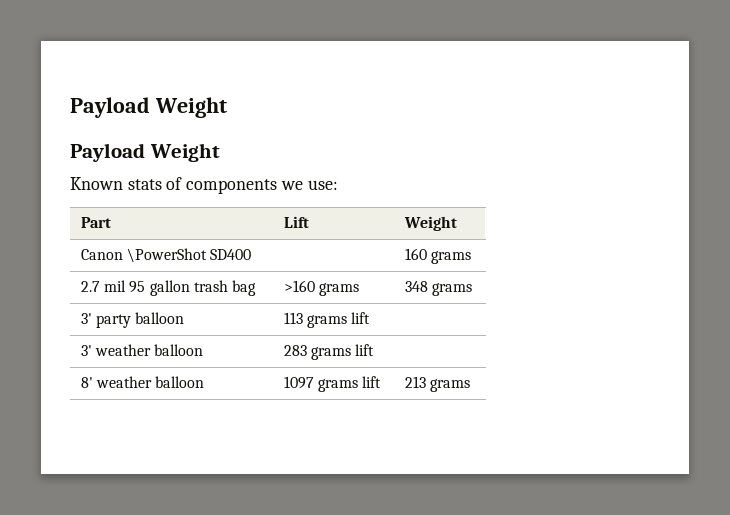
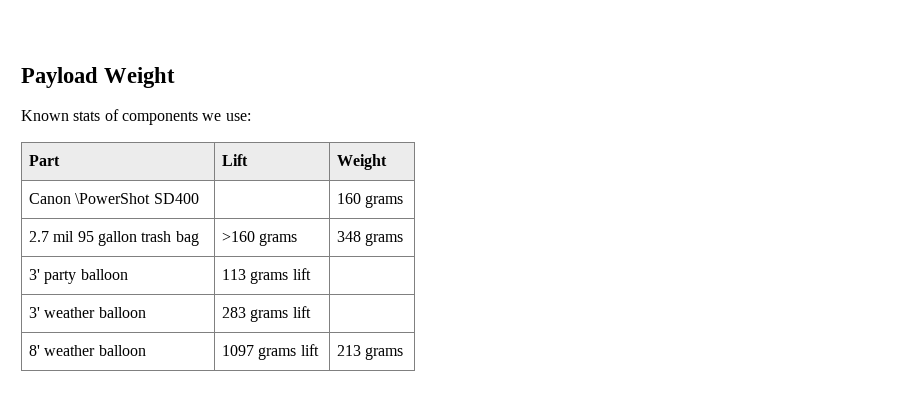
[70,97,227,118] [70,143,220,162] Payload Weight // Payload Weight -> [21,67,176,88] Payload Weight

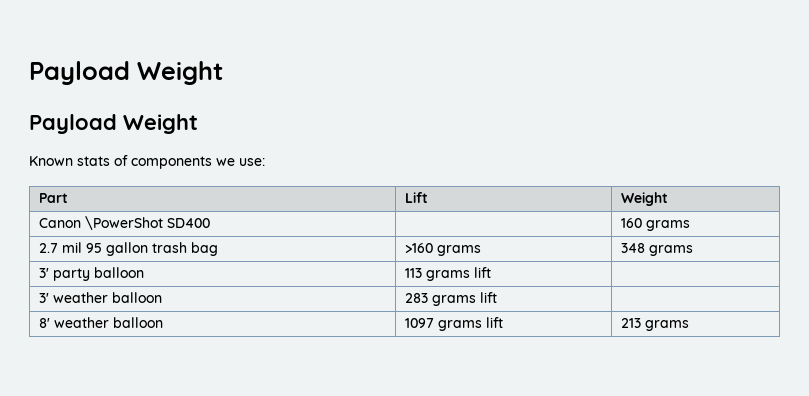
[21,67,176,88] Payload Weight -> [29,61,223,85] [29,114,198,134] Payload Weight // Payload Weight

